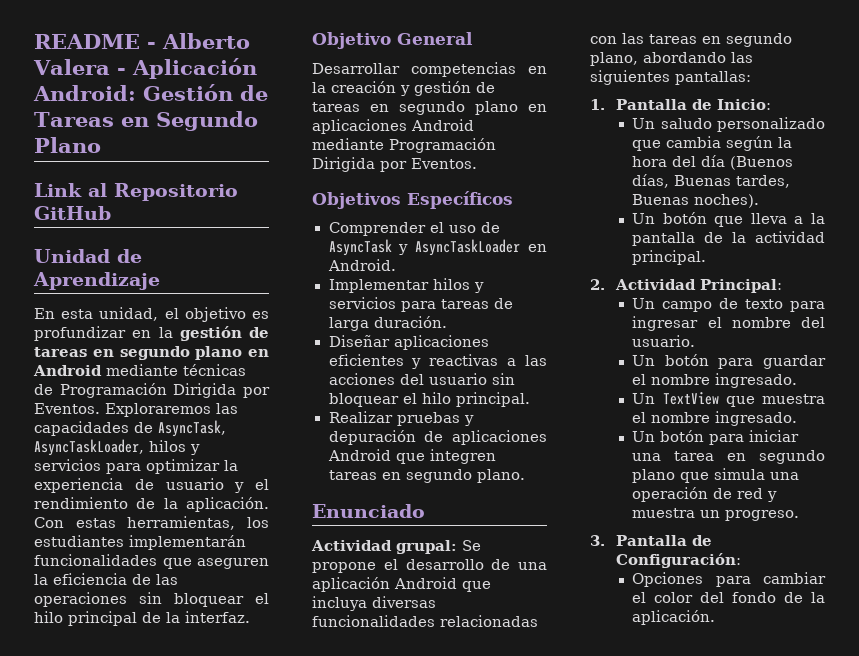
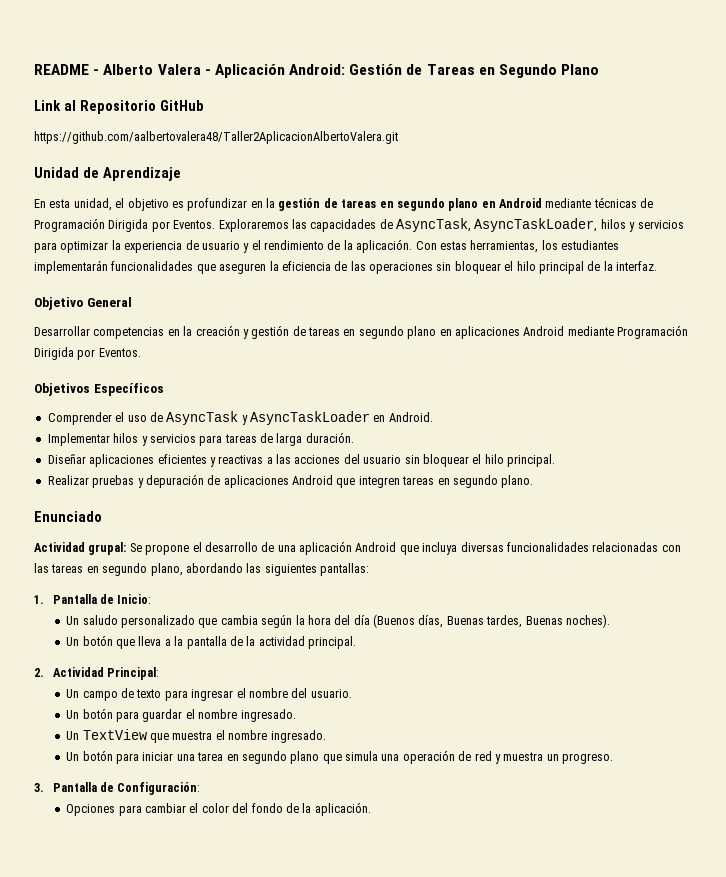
(111, 213) none -> [34,131,398,144] // https://github.com/aalbertovalera48/Taller2AplicacionAlbertoValera.git

